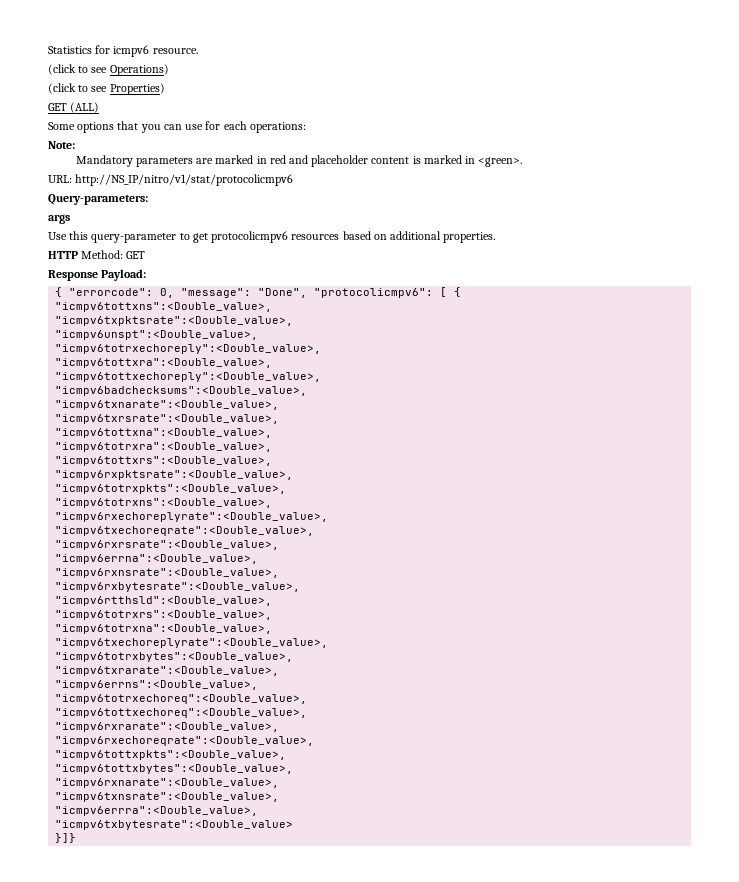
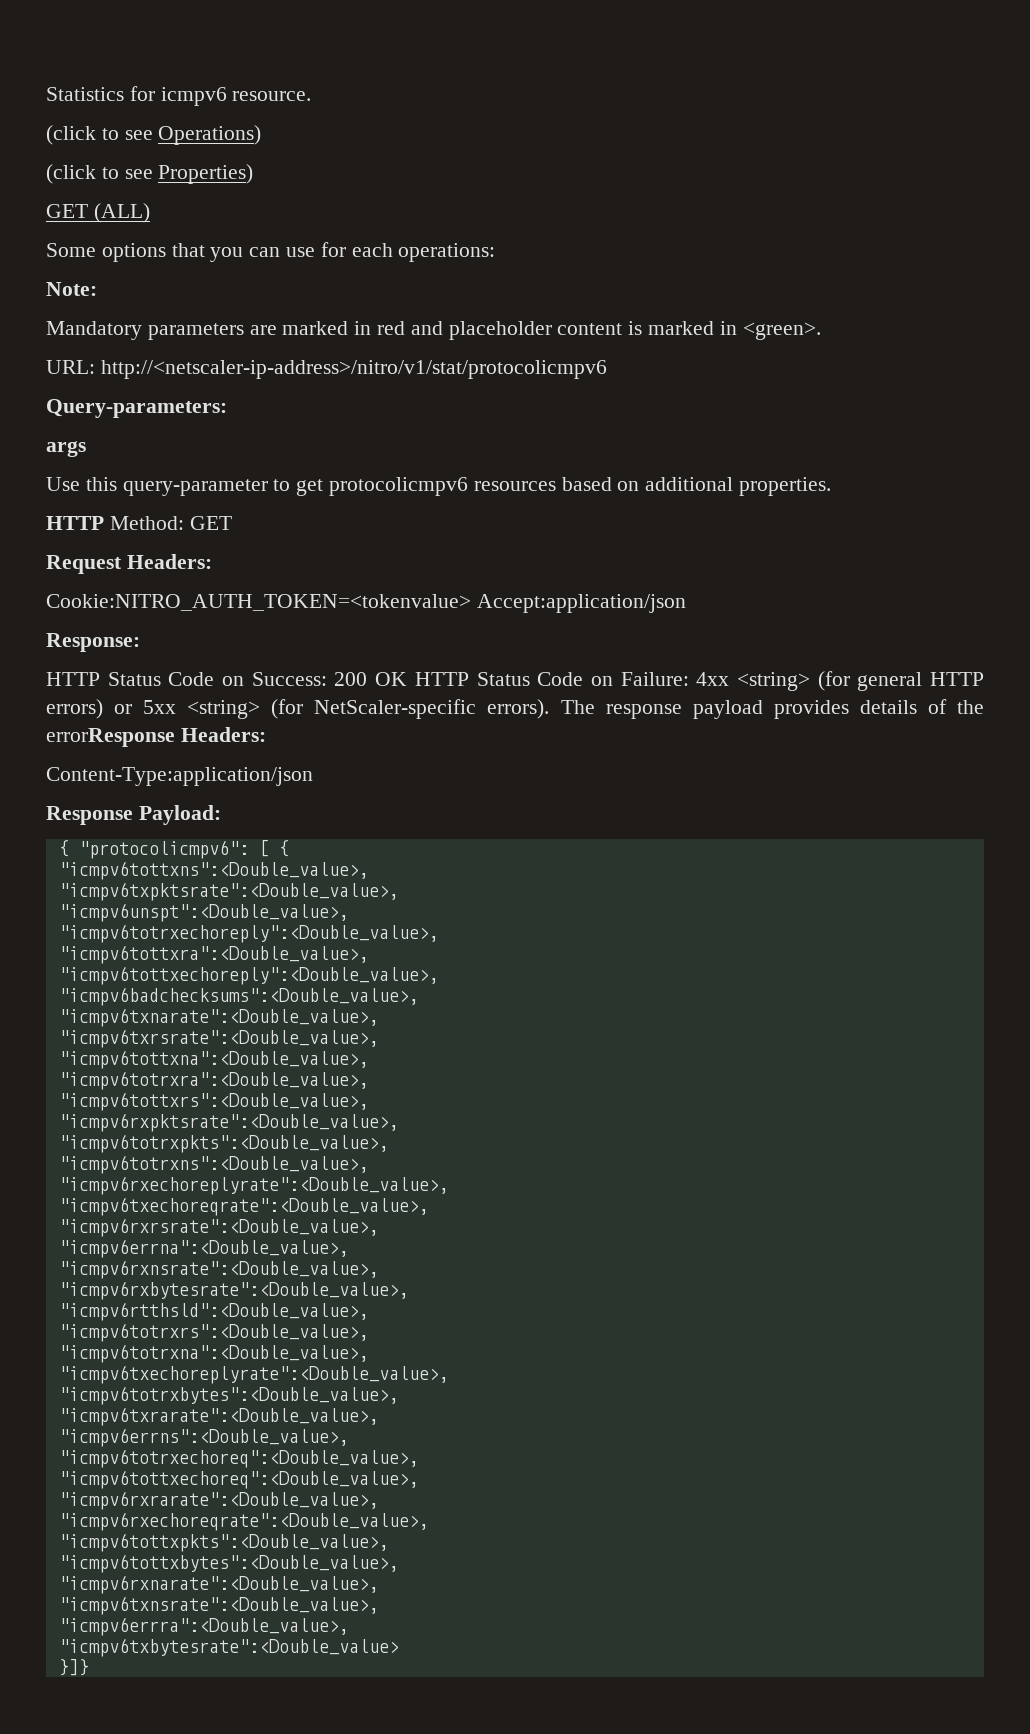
[75,174,294,186] http://NS_IP/nitro/v1/stat/protocolicmpv6 -> [100,360,607,379] http://<netscaler-ip-address>/nitro/v1/stat/protocolicmpv6
(146, 255) none -> [46,554,212,574] [46,594,686,613] [46,633,140,652] [46,671,984,691] [46,699,985,719] [46,727,266,747] [46,767,313,786] // Request Headers: // Cookie:NITRO_AUTH_TOKEN=<tokenvalue> Accept:application/json // Response: // HTTP Status Code on Success: 200 OK HTTP Status Code on Failure: 4xx <string> (for general HTTP errors) or 5xx <string> (for NetScaler-specific errors). The response payload provides details of the errorResponse Headers: // Content-Type:application/json
[69,288,308,298] "errorcode": 0, "message": "Done", -> (69, 848) none

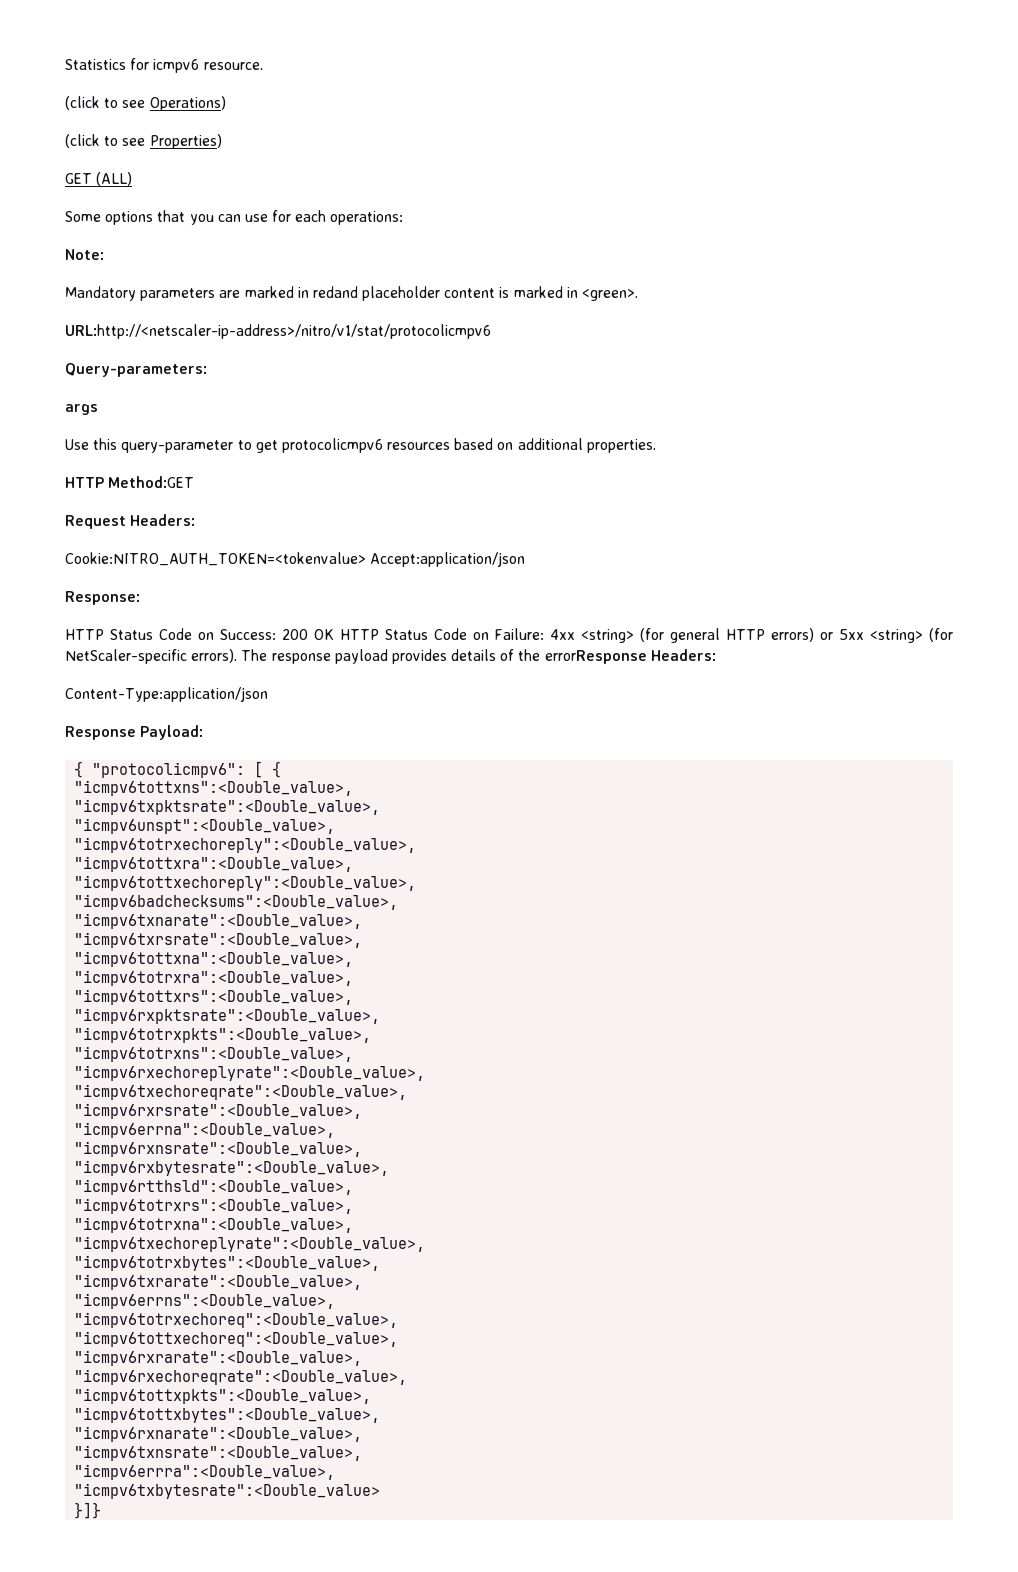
[377,321,443,335] red and -> [312,286,358,298] redand
[46,360,607,379] URL: http://<netscaler-ip-address>/nitro/v1/stat/protocolicmpv6 -> [65,324,491,339] URL:http://<netscaler-ip-address>/nitro/v1/stat/protocolicmpv6
[109,516,232,530] Method: GET -> [108,476,195,488] Method:GET

